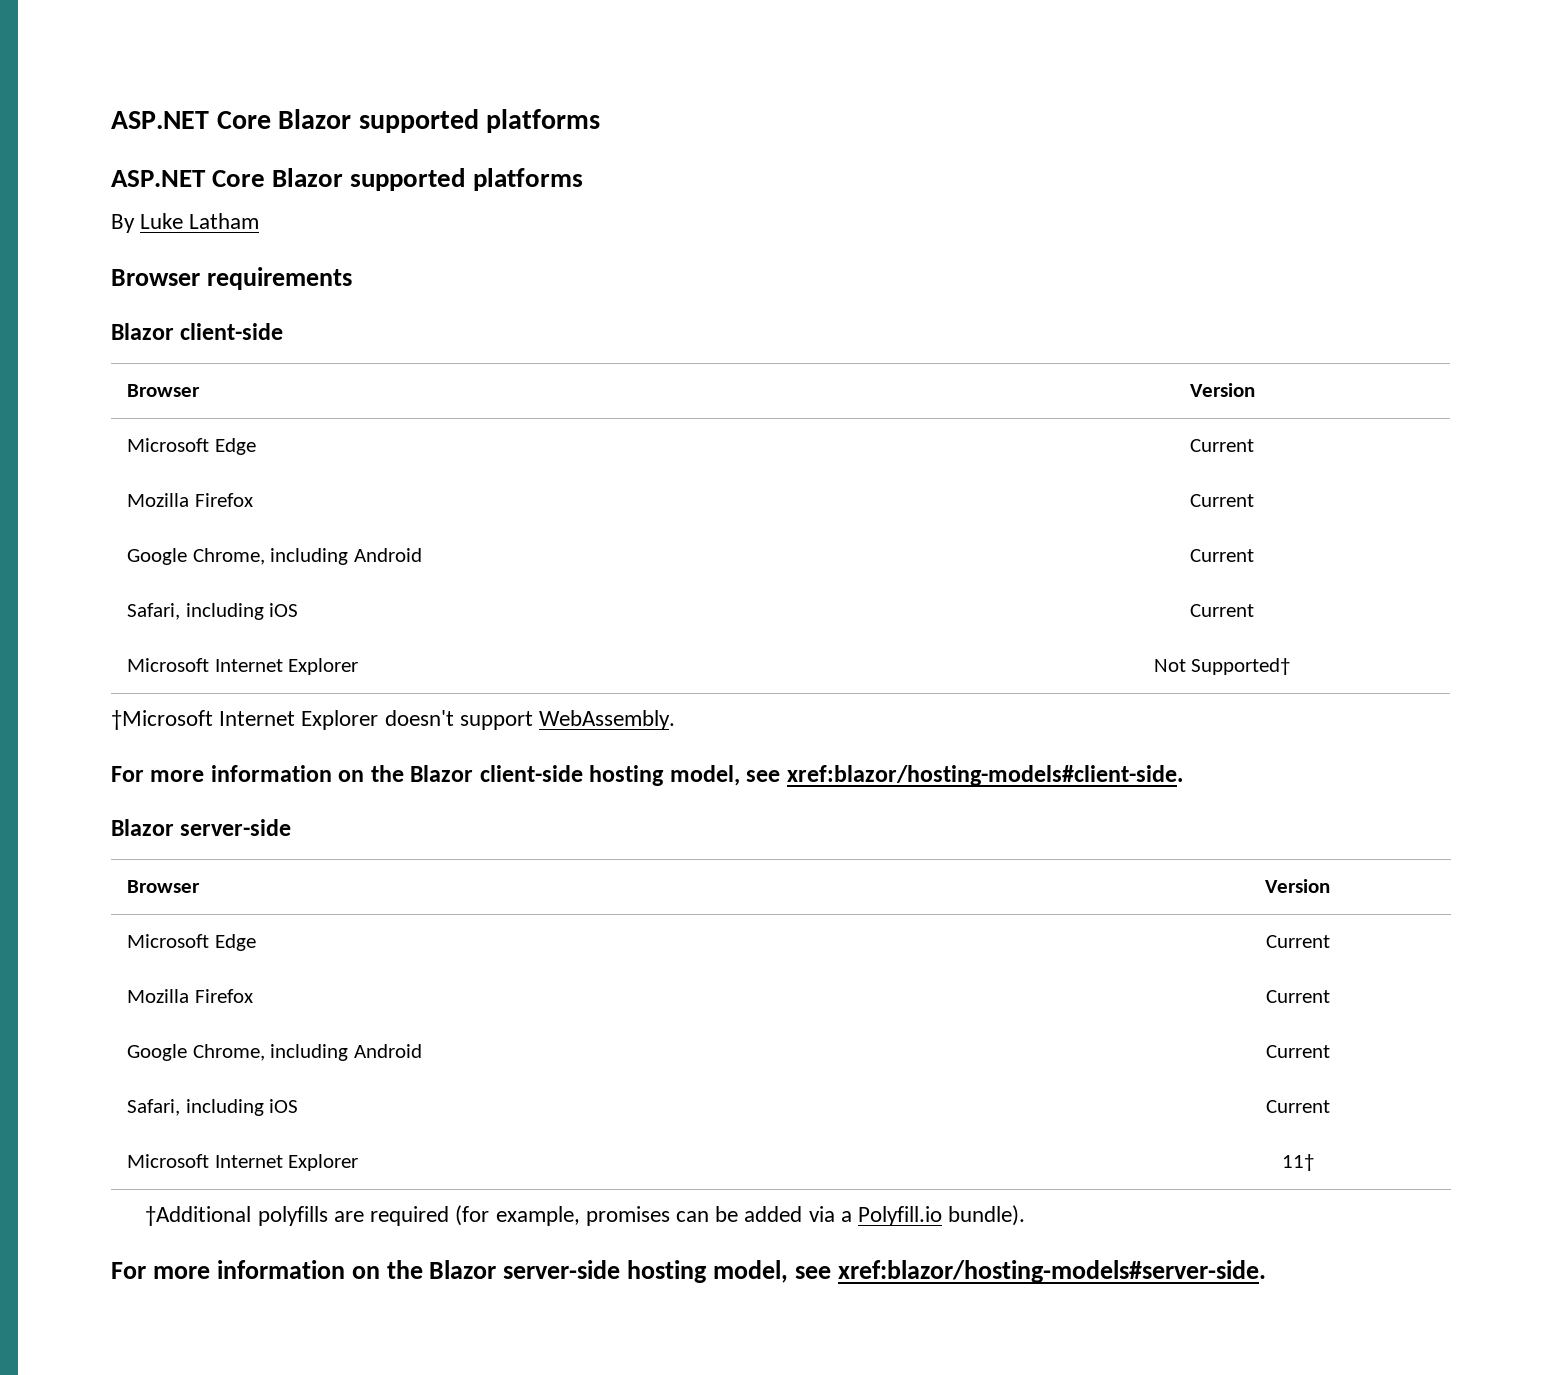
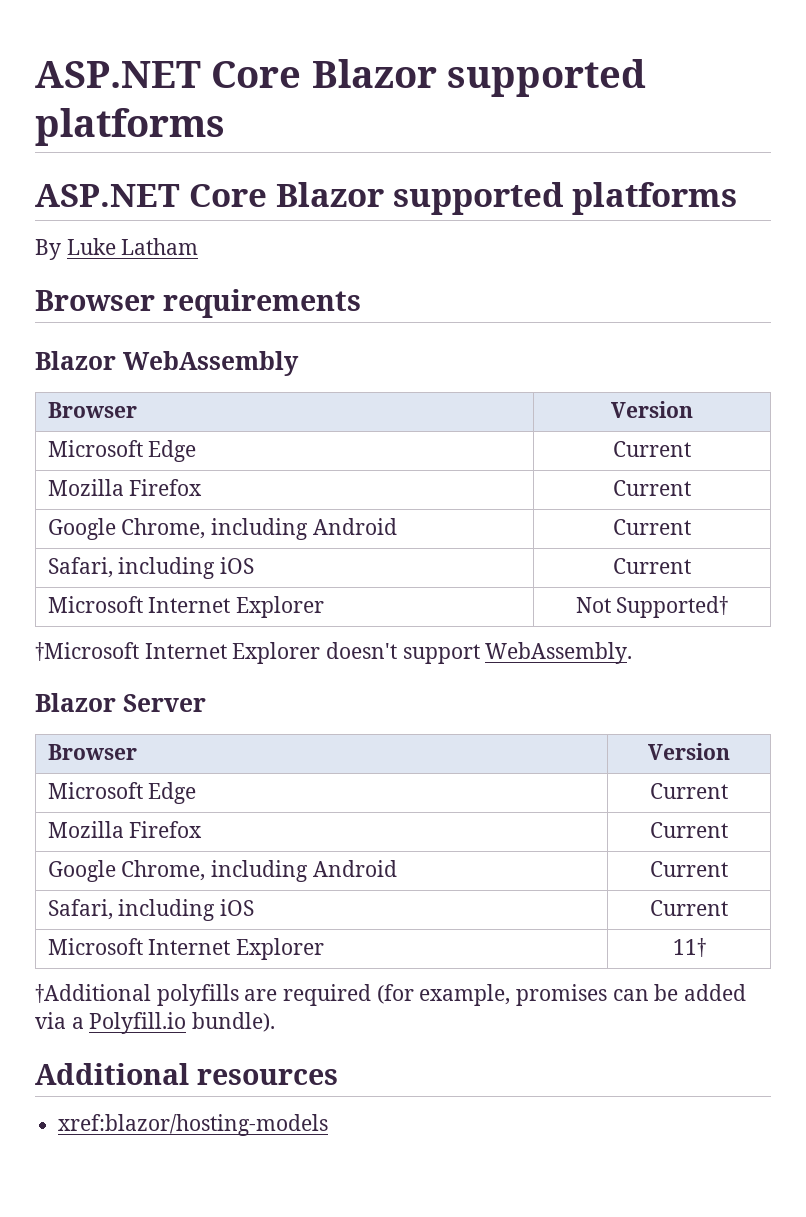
[180,323,284,340] client-side -> [122,351,299,376] WebAssembly
[111,765,1183,786] [111,819,292,836] For more information on the Blazor client-side hosting model, see xref:blazor/hosting-models#client-side. // Blazor server-side -> [35,693,206,712] Blazor Server
[111,1260,1266,1283] For more information on the Blazor server-side hosting model, see xref:blazor/hosting-models#server-side. -> [35,1063,338,1085] [58,1114,329,1136] Additional resources // xref:blazor/hosting-models

